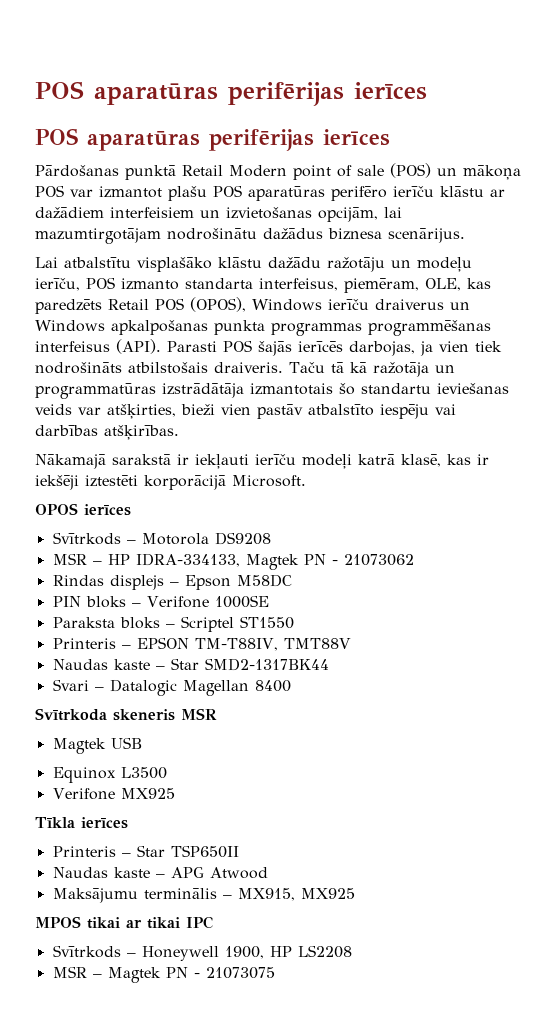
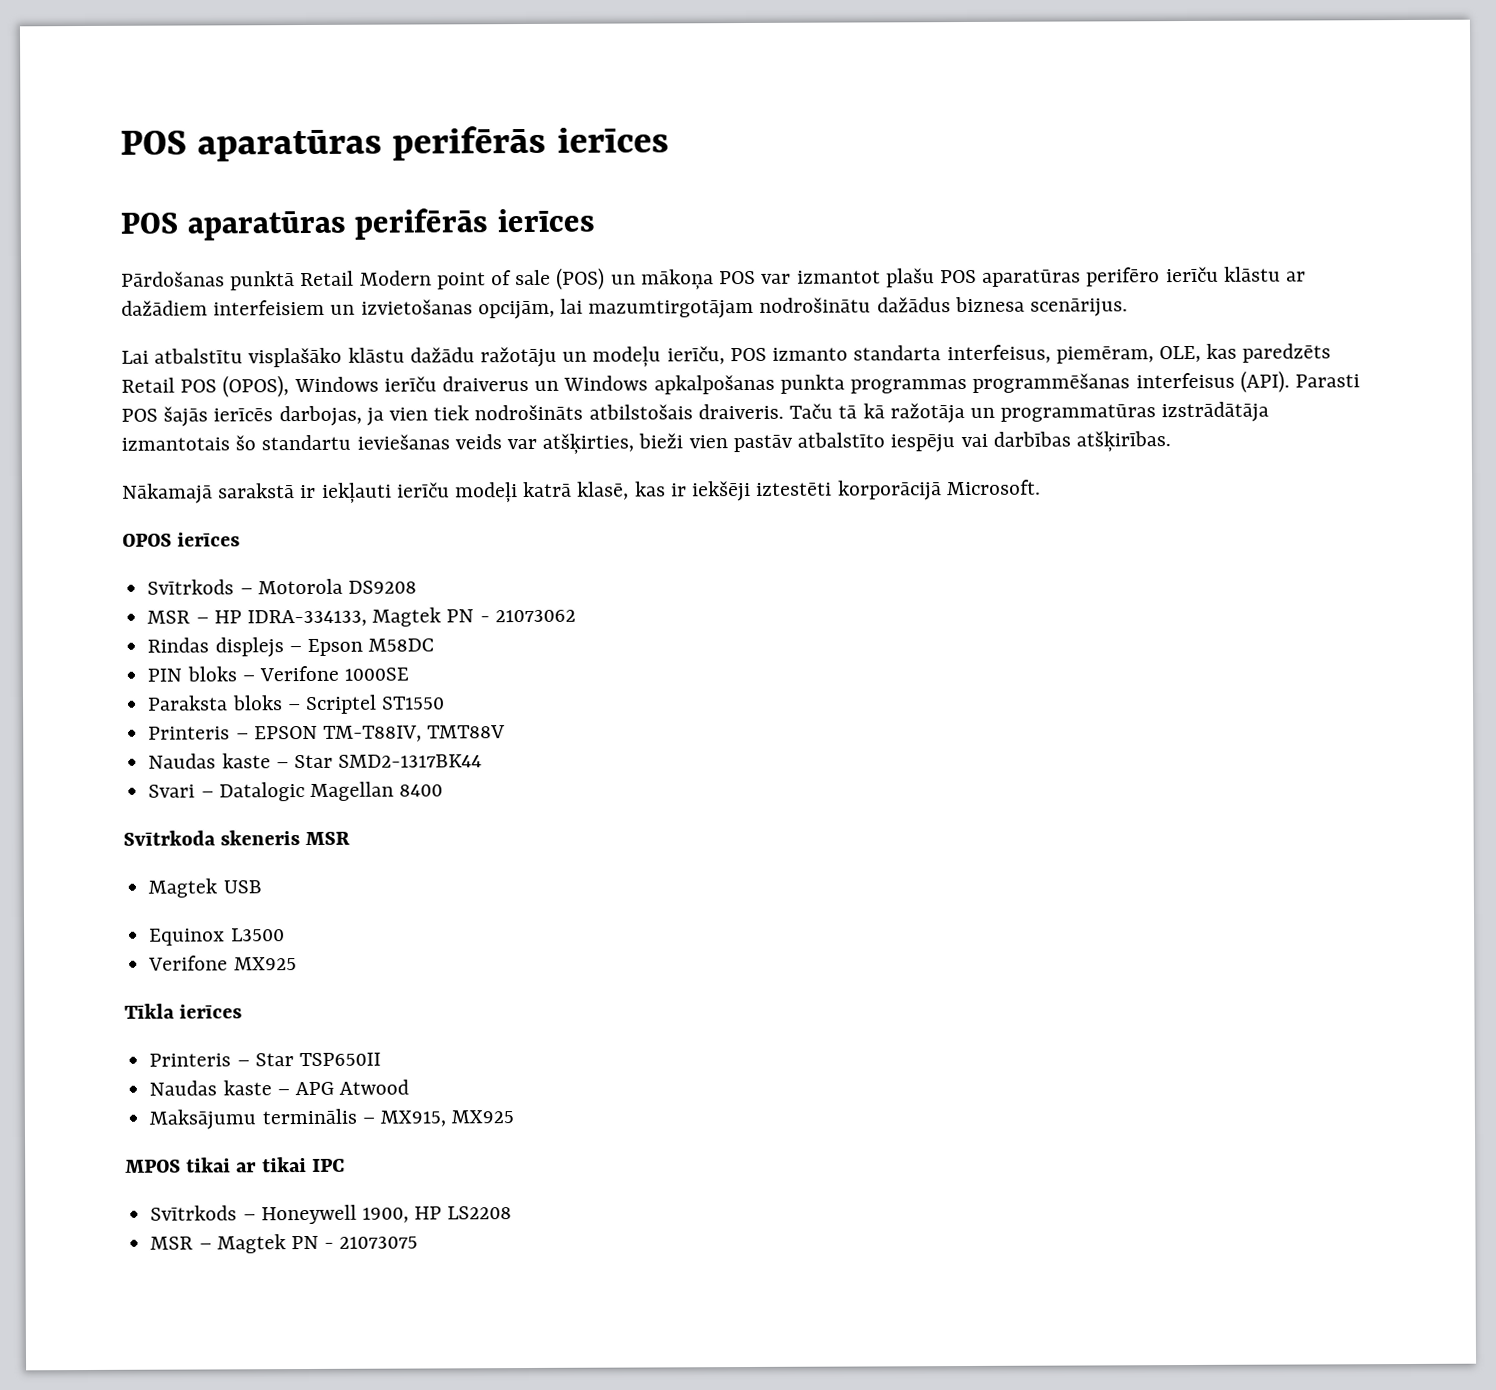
[35,81,344,106] POS aparatūras perifērijas -> [120,125,547,162] POS aparatūras perifērās
[209,129,314,151] perifērijas -> [354,208,489,240] perifērās

